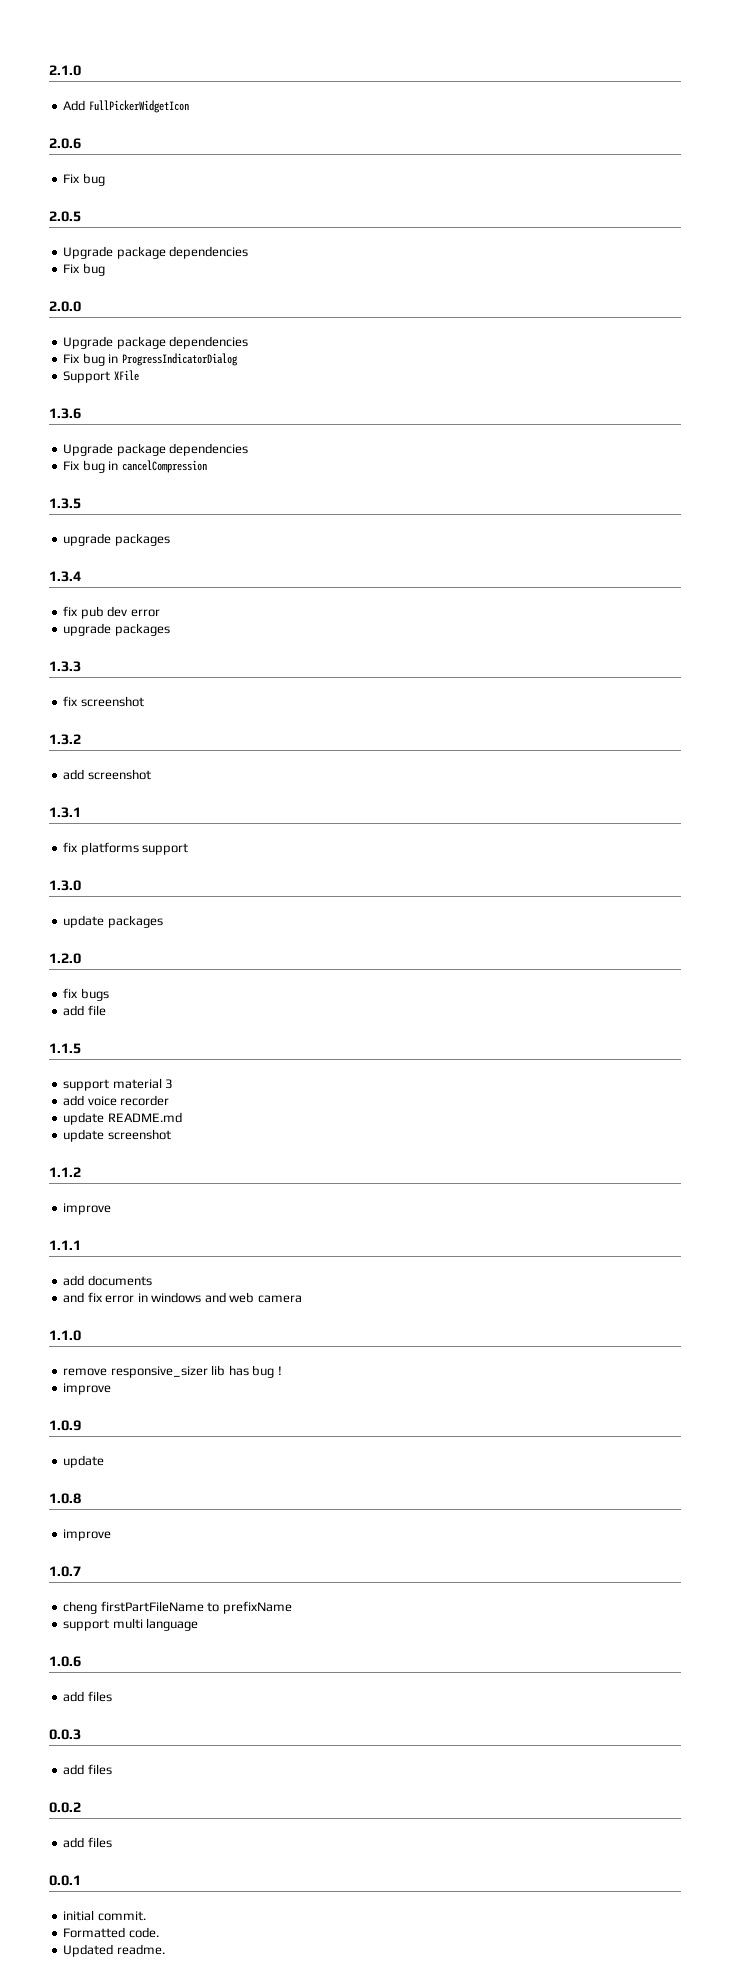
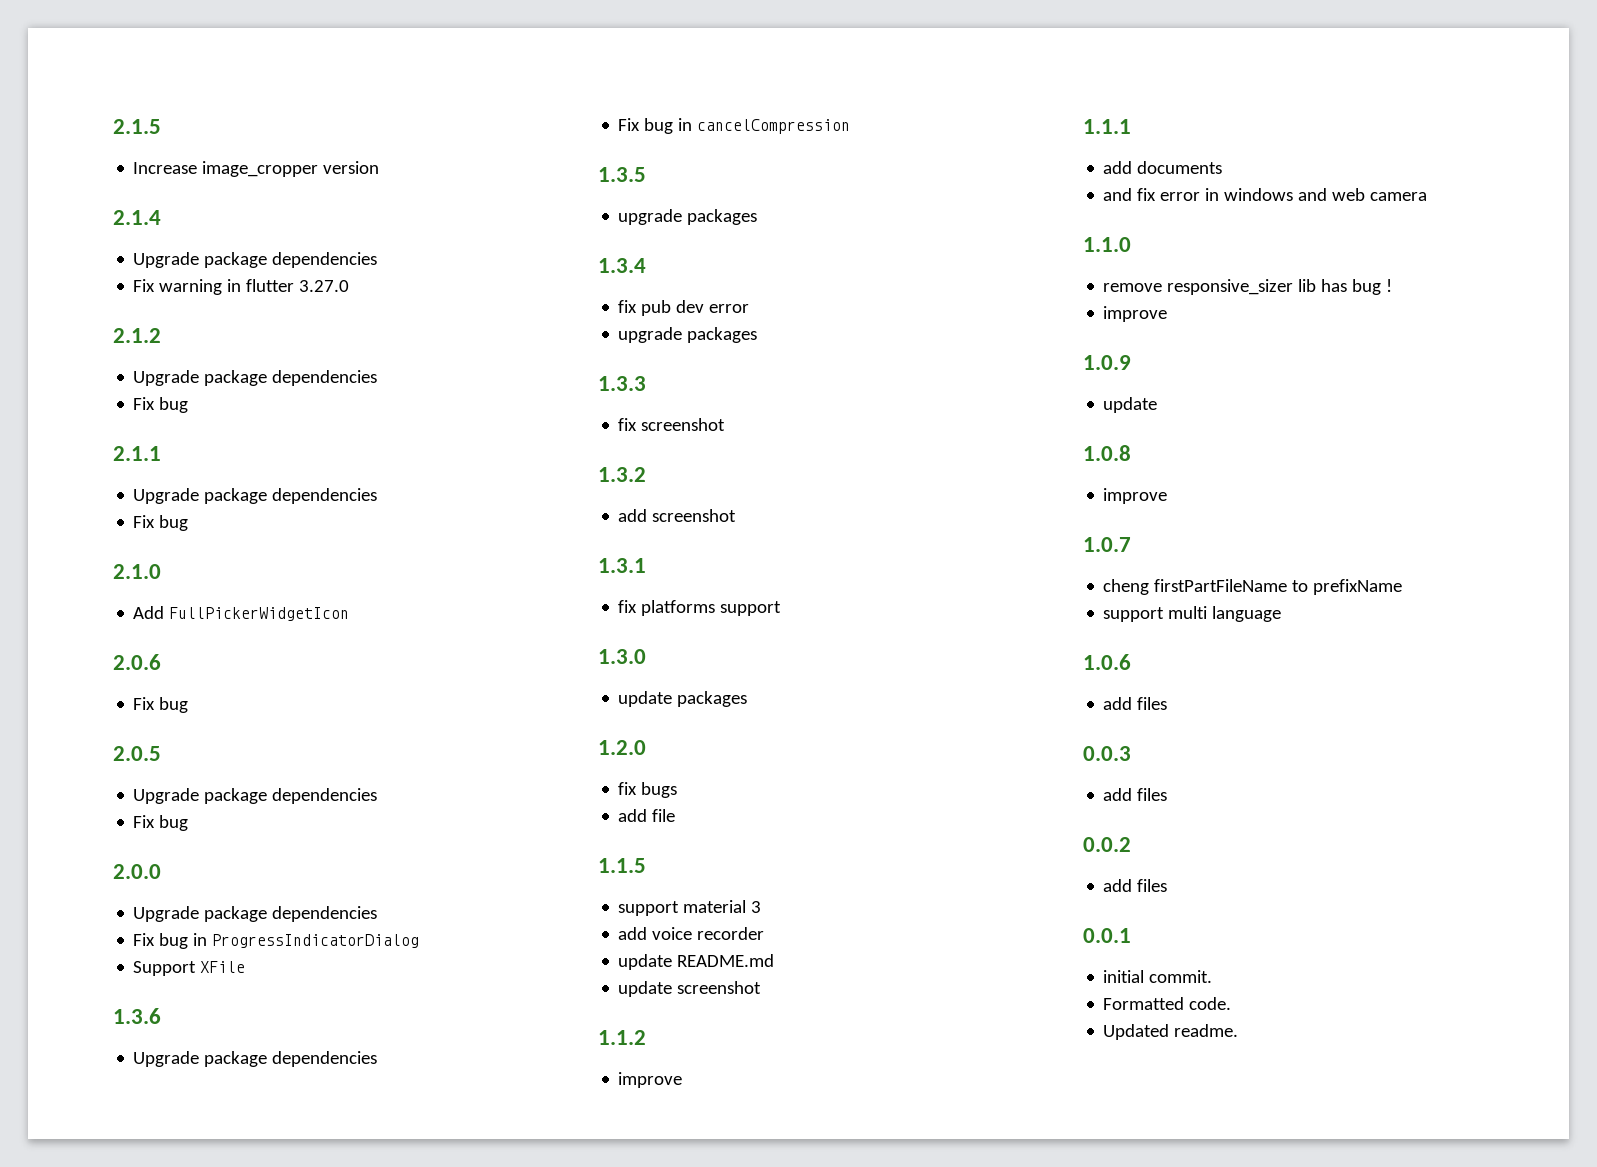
(49, 70) none -> [113,119,161,134] [133,161,380,177] [113,210,161,225] [133,252,378,268] [133,279,350,295] [113,328,161,343] [133,370,378,386] [133,397,189,413] [113,446,161,461] [133,488,378,504] [133,515,189,531] 2.1.5 // Increase image_cropper version // 2.1.4 // Upgrade package dependencies // Fix warning in flutter 3.27.0 // 2.1.2 // Upgrade package dependencies // Fix bug // 2.1.1 // Upgrade package dependencies // Fix bug //

